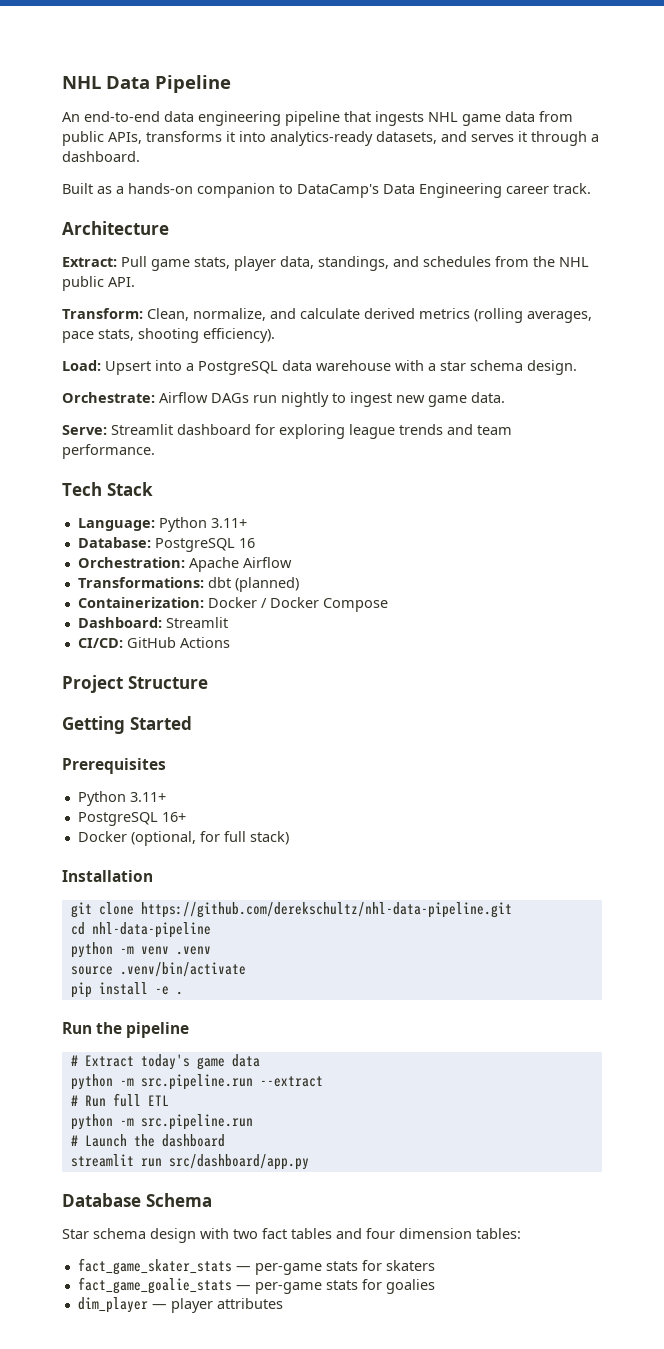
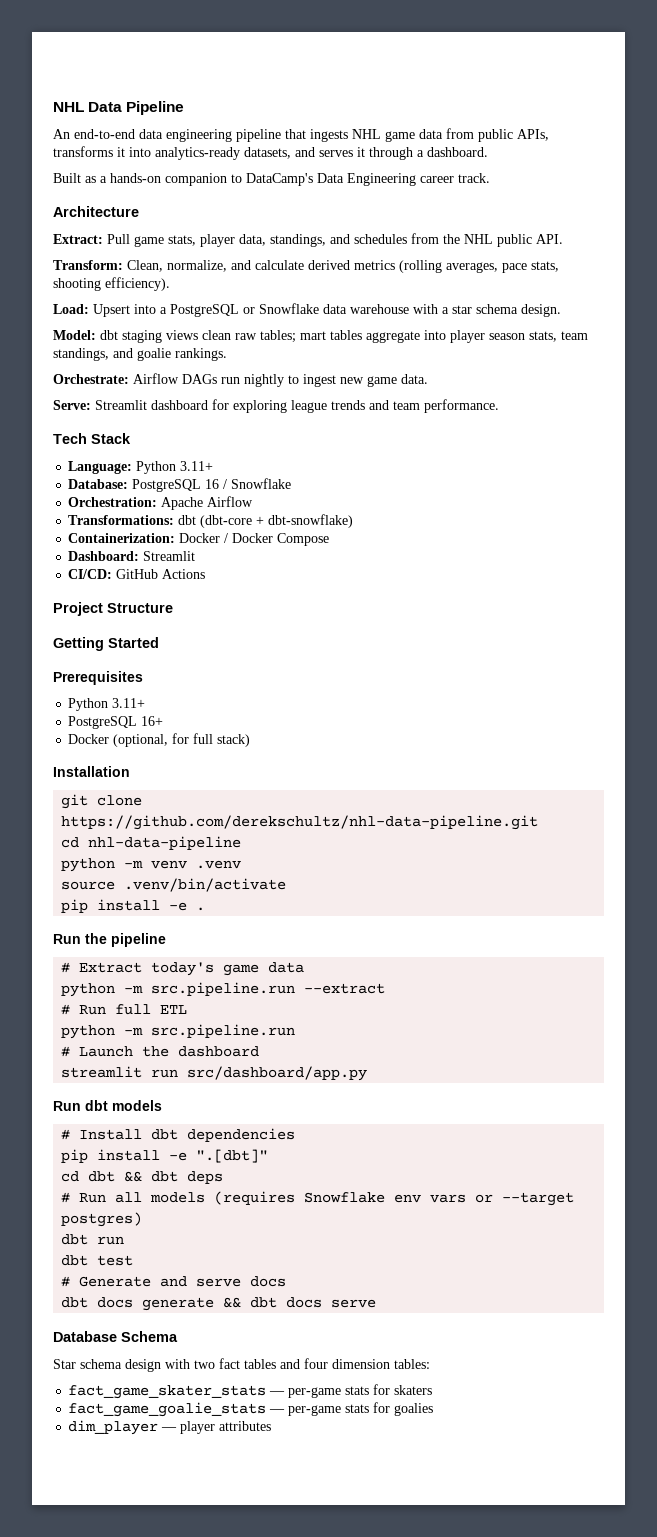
(278, 368) none -> [243,303,319,314] or Snowflake
(577, 367) none -> [53,330,588,343] [53,348,227,361] // Model: dbt staging views clean raw tables; mart tables aggregate into player season stats, team standings, and goalie rankings.
(255, 543) none -> [223,478,292,489] / Snowflake
[234,577,299,592] (planned) -> [200,514,354,528] (dbt-core + dbt-snowflake)
(309, 1162) none -> [53,1100,162,1111] [61,1128,296,1142] [61,1149,269,1163] [61,1171,224,1184] [61,1191,575,1206] [61,1212,143,1227] [61,1234,125,1245] [61,1255,134,1266] [61,1276,287,1287] [61,1297,377,1311] // Run dbt models // # Install dbt dependencies // pip install -e ".[dbt]" // cd dbt && dbt deps // # Run all models (requires Snowflake env vars or --target postgres) // dbt run // dbt test // # Generate and serve docs // dbt docs generate && dbt docs serve

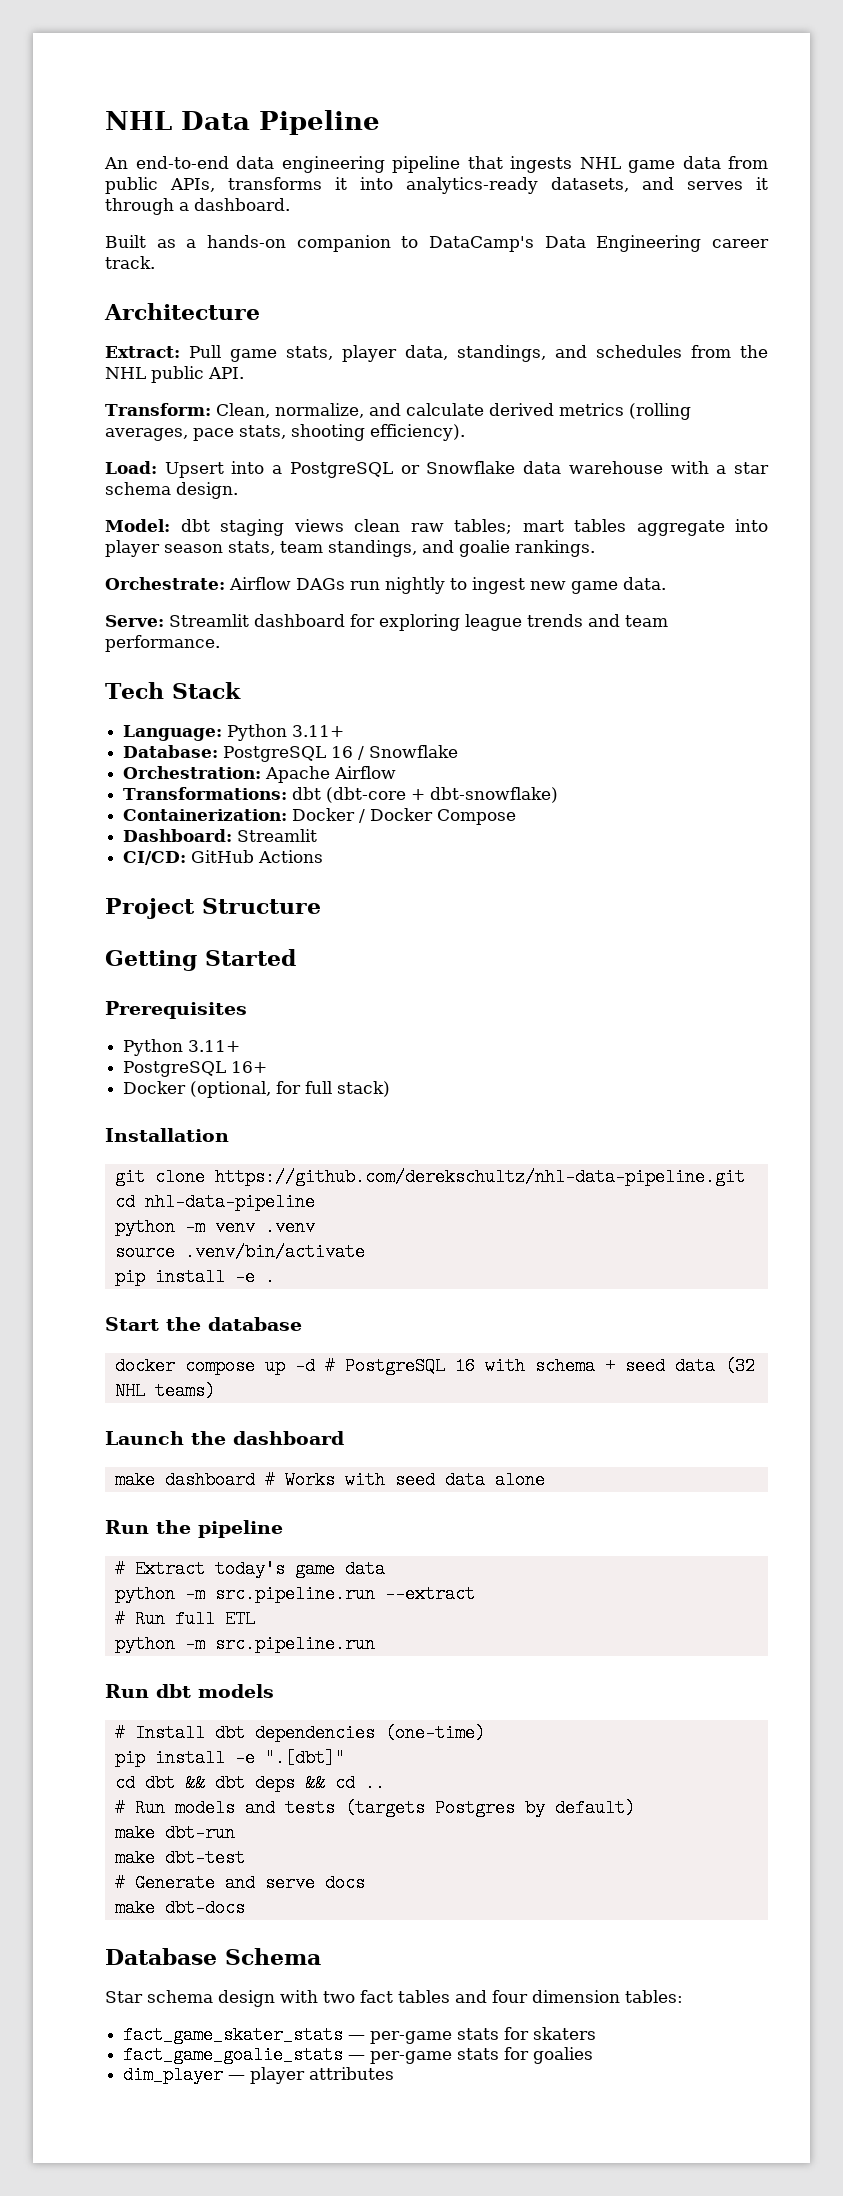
(206, 909) none -> [105,1317,302,1331] [114,1357,755,1375] [114,1382,215,1400] [105,1431,344,1445] [114,1471,545,1489] // Start the database // docker compose up -d # PostgreSQL 16 with schema + seed data (32 NHL teams) // Launch the dashboard // make dashboard # Works with seed data alone
[61,1046,260,1057] [61,1066,368,1081] // # Launch the dashboard // streamlit run src/dashboard/app.py -> (375, 1644) none
(296, 1135) none -> [384,1724,485,1742] (one-time)
[61,1191,575,1206] [61,1212,143,1227] [61,1234,125,1245] [61,1255,134,1266] // # Run all models (requires Snowflake env vars or --target postgres) // dbt run // dbt test -> [304,1774,385,1792] [114,1799,635,1817] [114,1824,235,1842] [114,1849,245,1867] && cd .. // # Run models and tests (targets Postgres by default) // make dbt-run // make dbt-test
[61,1297,377,1311] dbt docs generate && dbt docs serve -> [114,1899,245,1917] make dbt-docs

